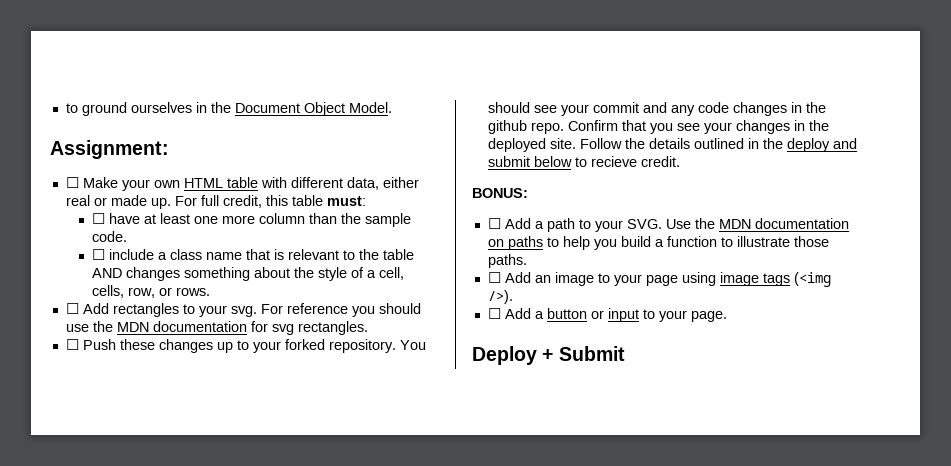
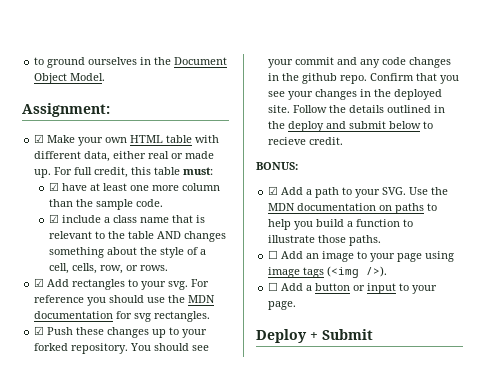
[65,177,79,188] ☐ -> [34,134,45,143] ☑
[91,213,105,224] ☐ -> [49,182,60,191] ☑
[91,249,105,260] ☐ -> [49,214,60,223] ☑
[65,303,79,314] ☐ -> [34,278,45,287] ☑
[65,339,79,350] ☐ -> [34,326,45,335] ☑
[487,218,501,229] ☐ -> [268,186,279,195] ☑

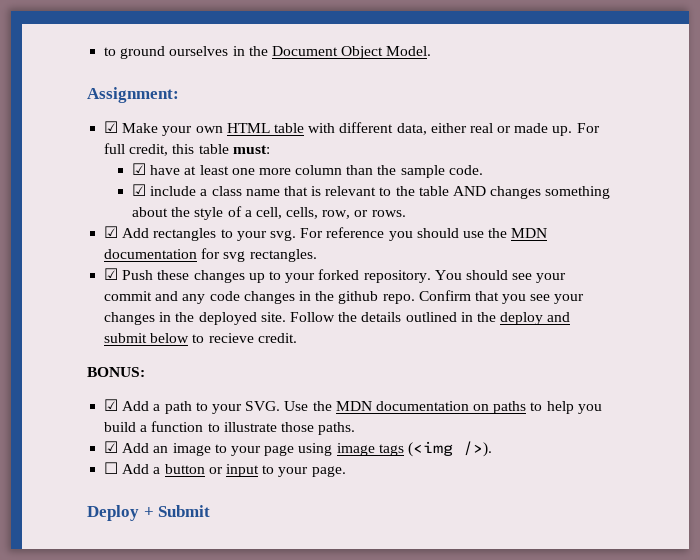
[268,250,279,259] ☐ -> [104,441,119,453] ☑

